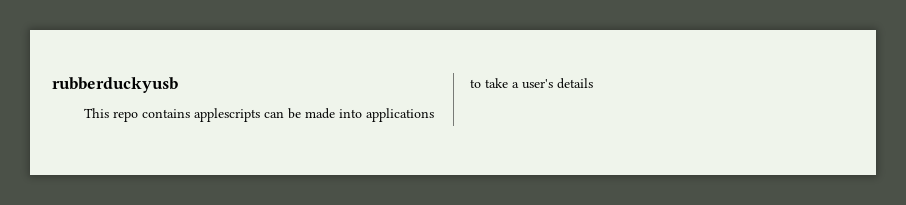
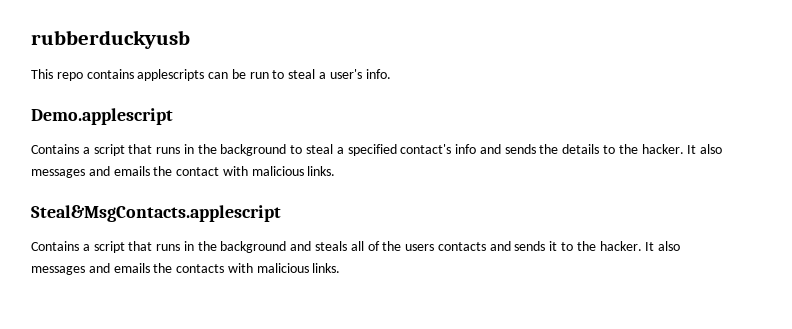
[304,108,434,122] [470,78,593,89] made into applications to take a user's details -> [249,69,391,79] [31,108,173,125] [31,144,723,156] [31,166,336,178] [31,205,281,222] [31,241,681,253] [31,263,341,275] run to steal a user's info. // Demo.applescript // Contains a script that runs in the background to steal a specified contact's info and sends the details to the hacker. It also messages and emails the contact with malicious links. // Steal&MsgContacts.applescript // Contains a script that runs in the background and steals all of the users contacts and sends it to the hacker. It also messages and emails the contacts with malicious links.

